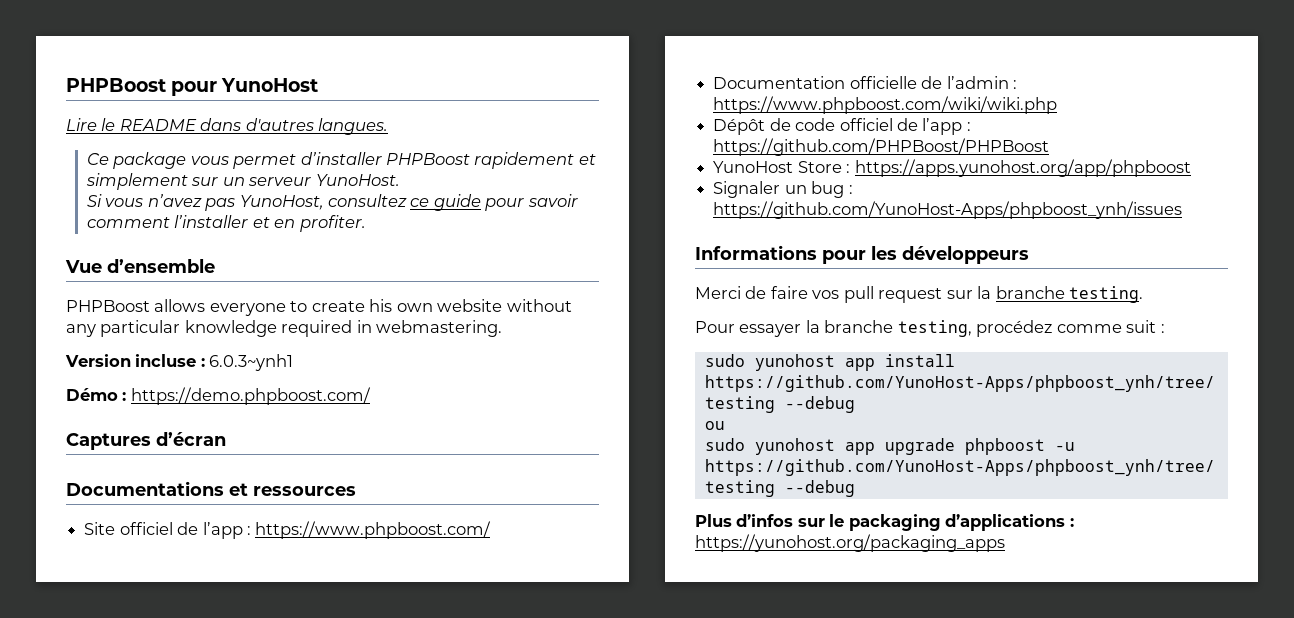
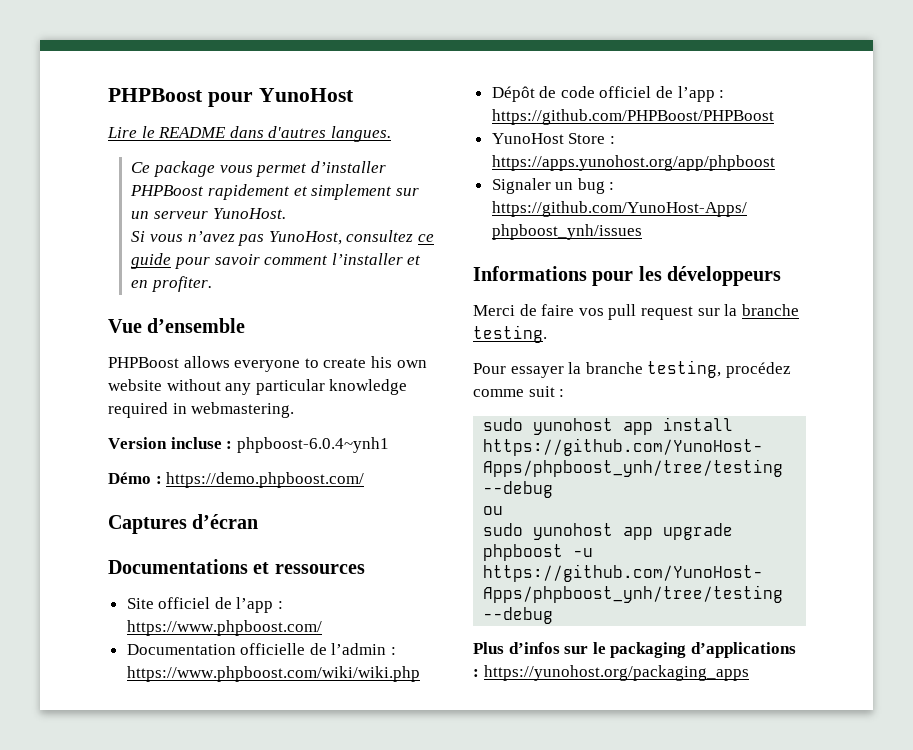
[209,354,294,371] 6.0.3~ynh1 -> [236,437,389,453] phpboost-6.0.4~ynh1

